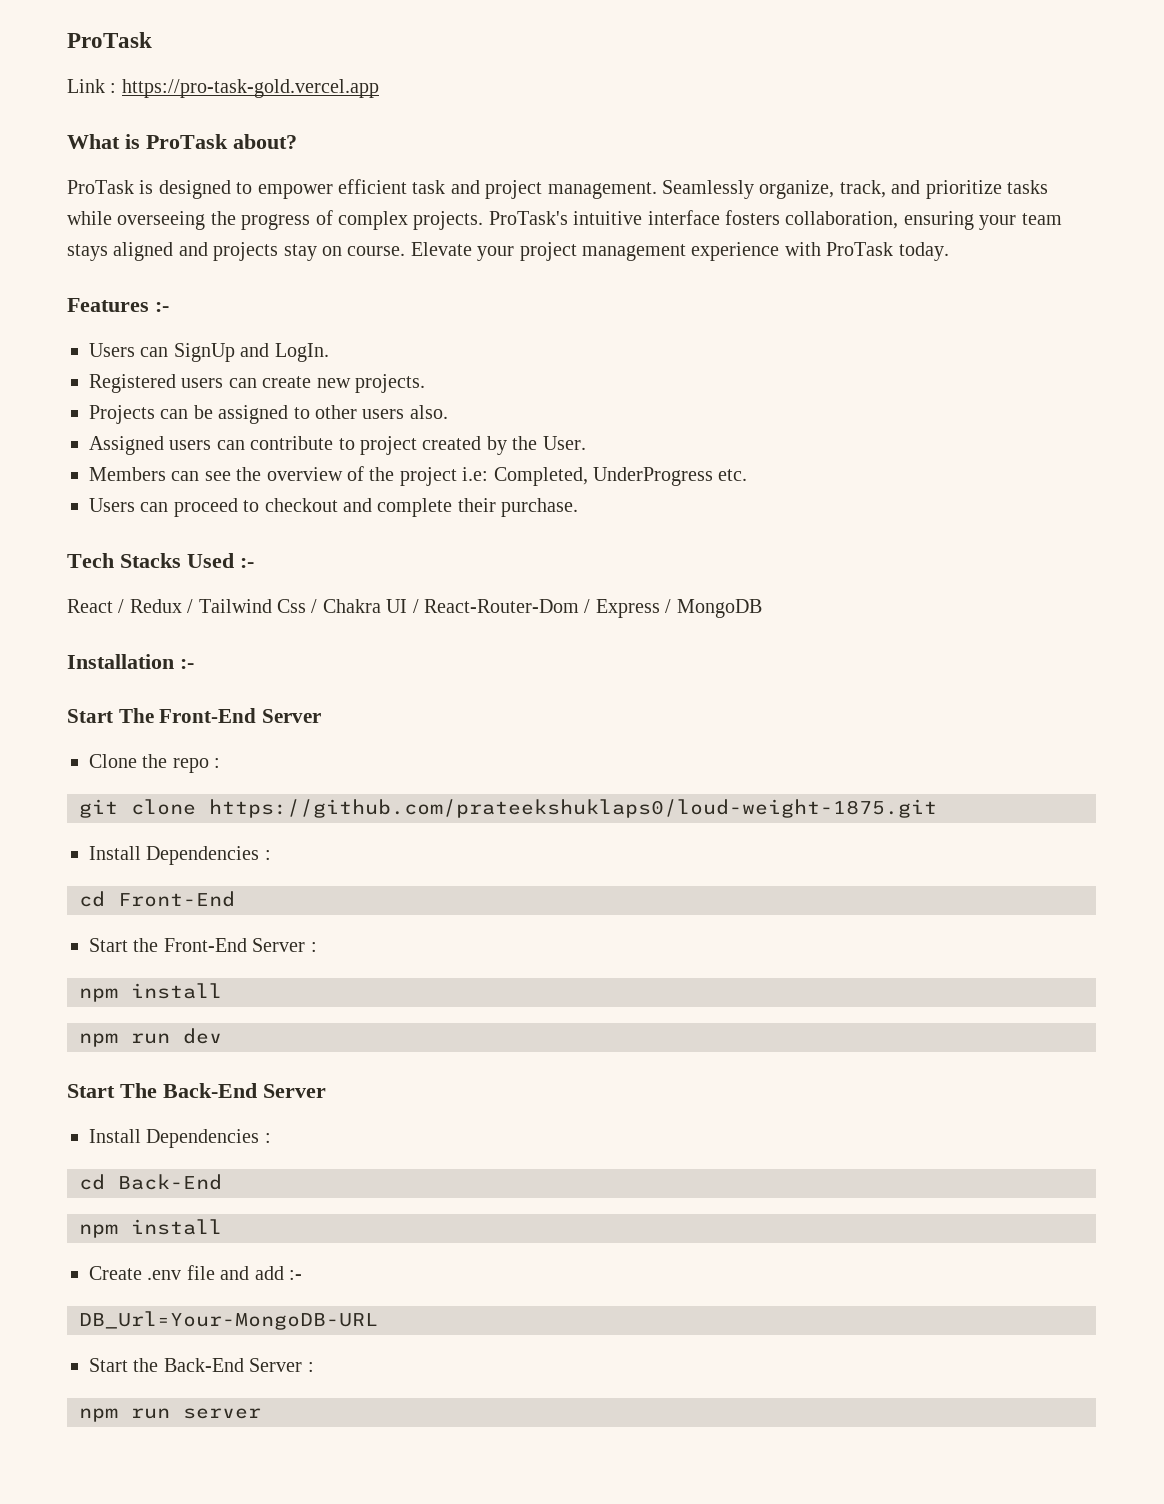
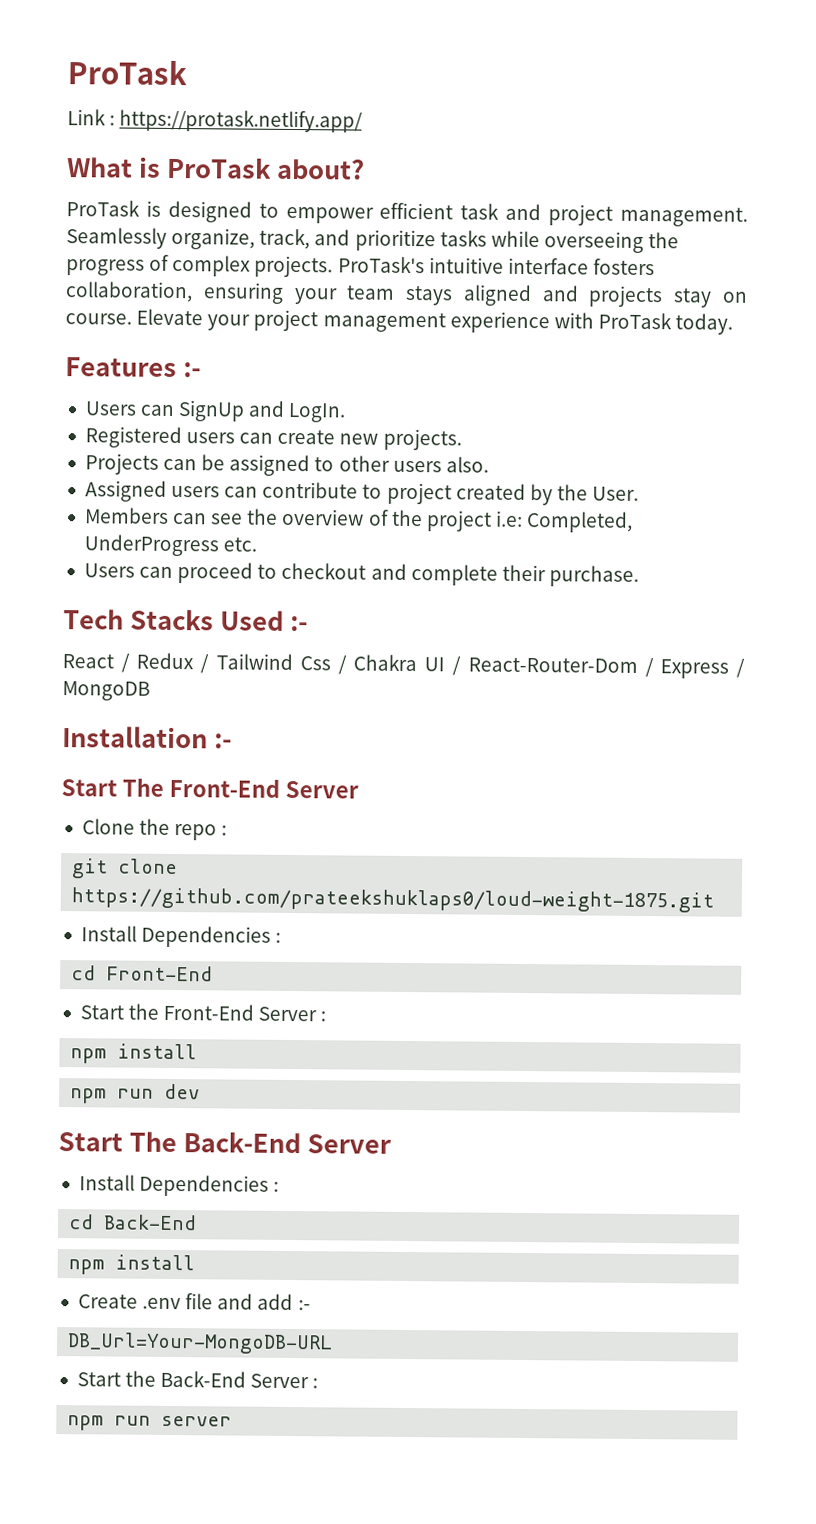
[121,79,379,98] https://pro-task-gold.vercel.app -> [119,109,364,133] https://protask.netlify.app/

